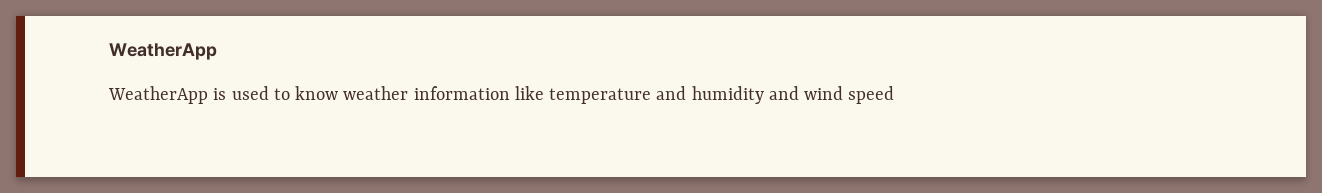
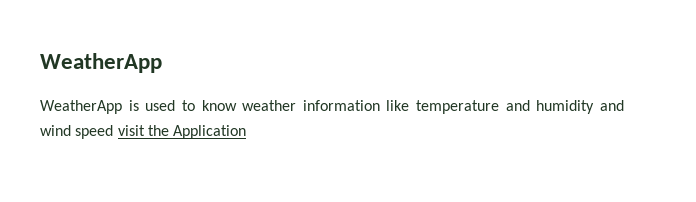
(895, 95) none -> [117,125,247,139] visit the Application

